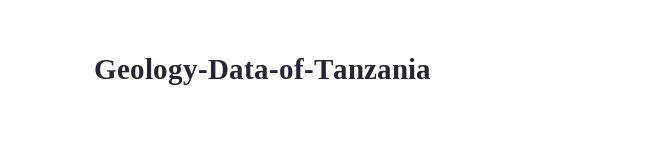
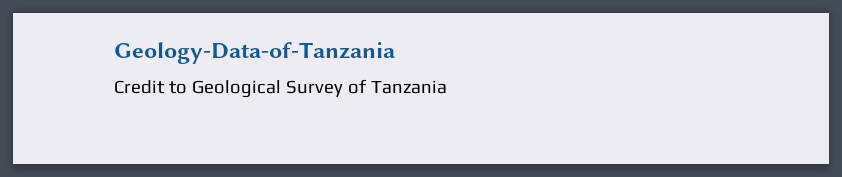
(431, 71) none -> [114,79,447,98] // Credit to Geological Survey of Tanzania

